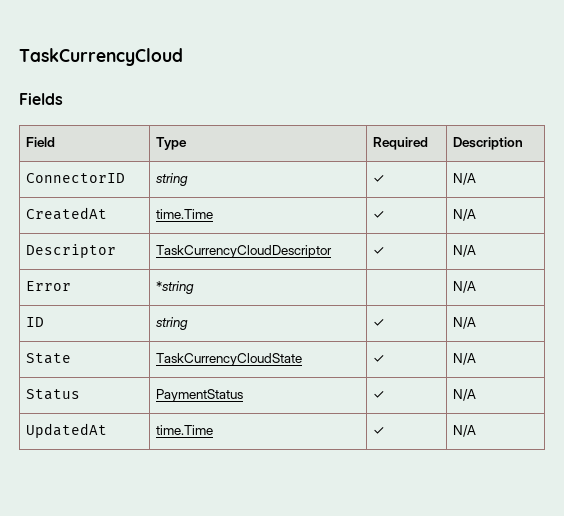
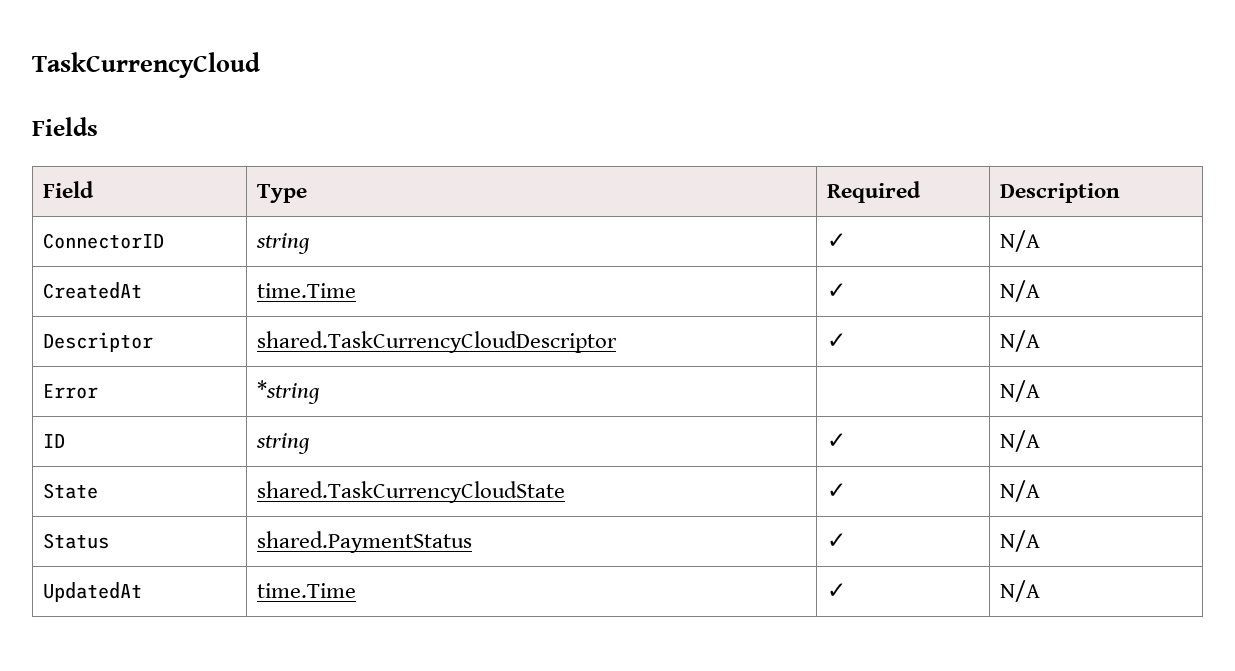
[155,245,332,258] TaskCurrencyCloudDescriptor -> [256,331,617,353] shared.TaskCurrencyCloudDescriptor
[155,353,302,366] TaskCurrencyCloudState -> [256,481,565,503] shared.TaskCurrencyCloudState
[155,389,243,402] PaymentStatus -> [256,531,472,553] shared.PaymentStatus

